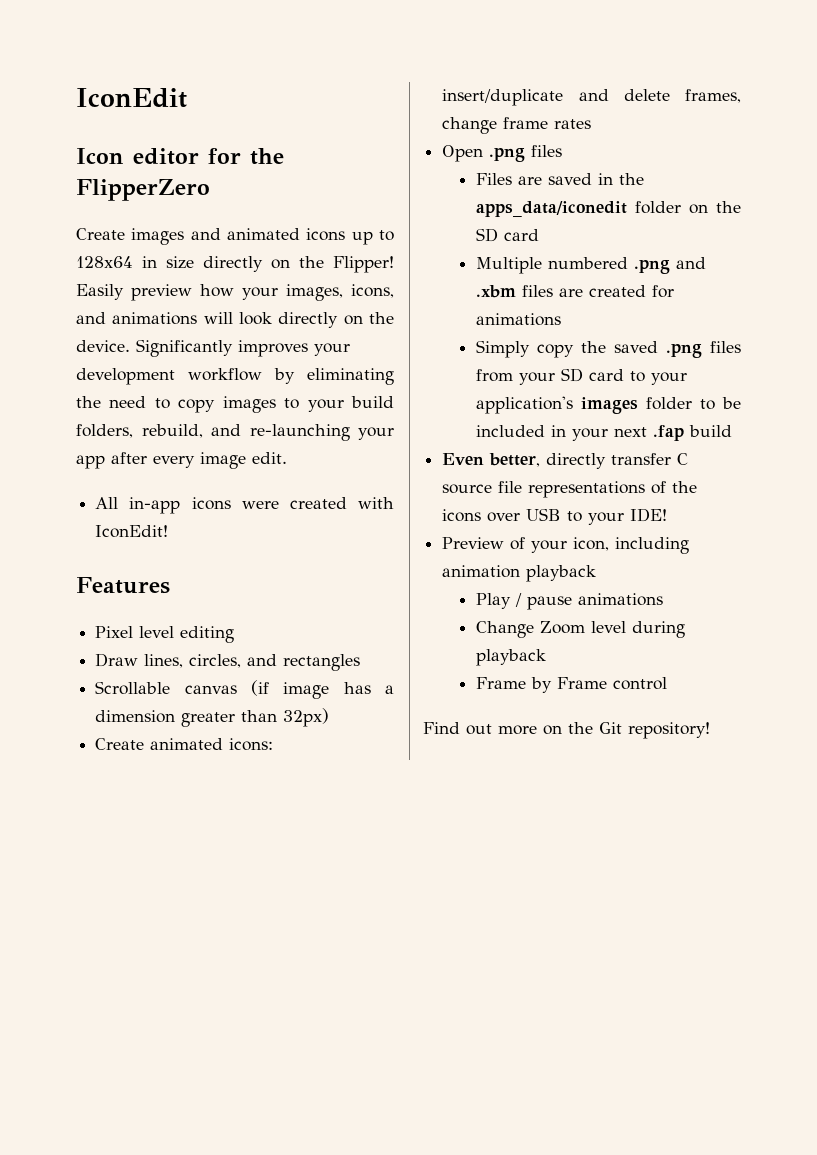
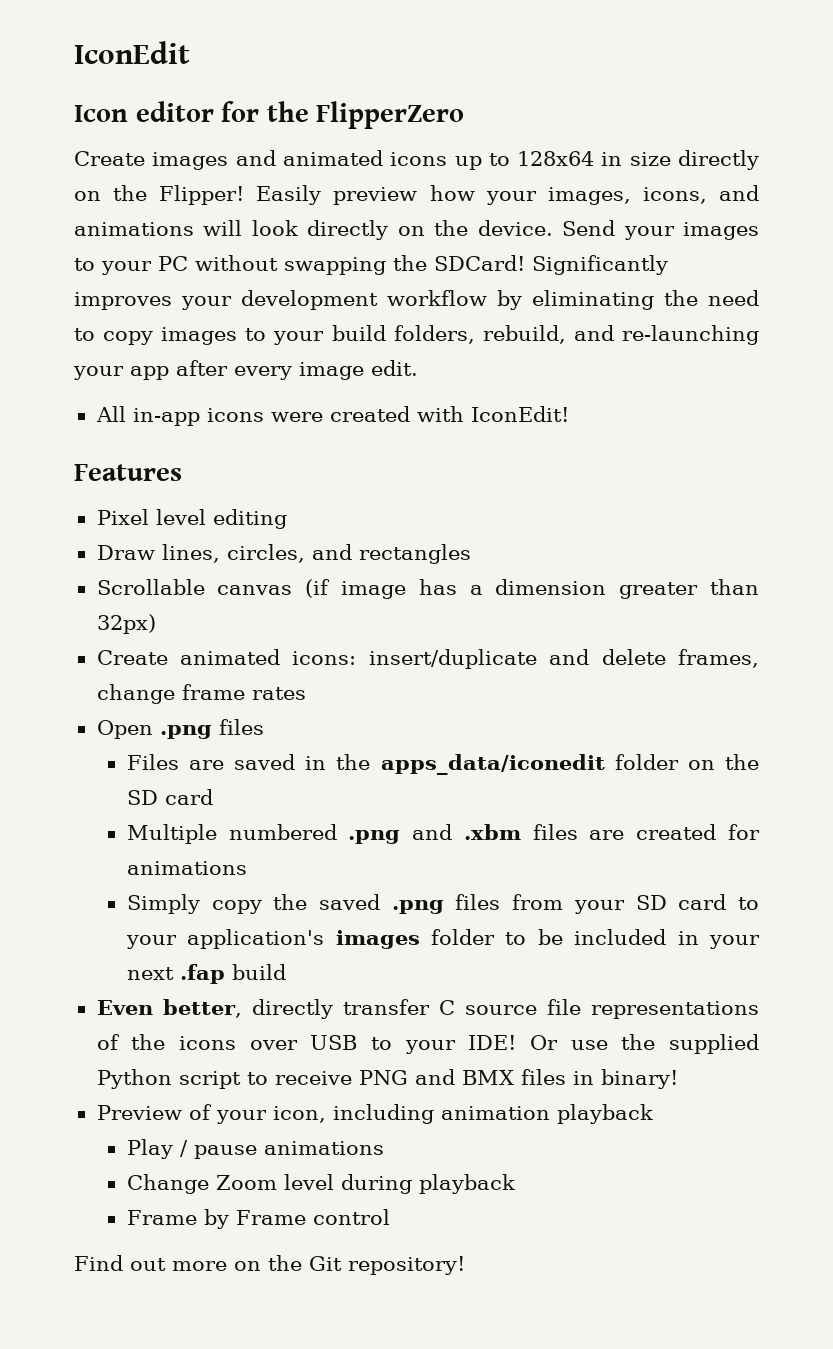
(130, 346) none -> [562,220,760,240] [74,255,525,275] Send your images to your PC without swapping the SDCard!
(668, 515) none -> [529,1034,759,1054] [96,1069,678,1089] Or use the supplied Python script to receive PNG and BMX files in binary!

